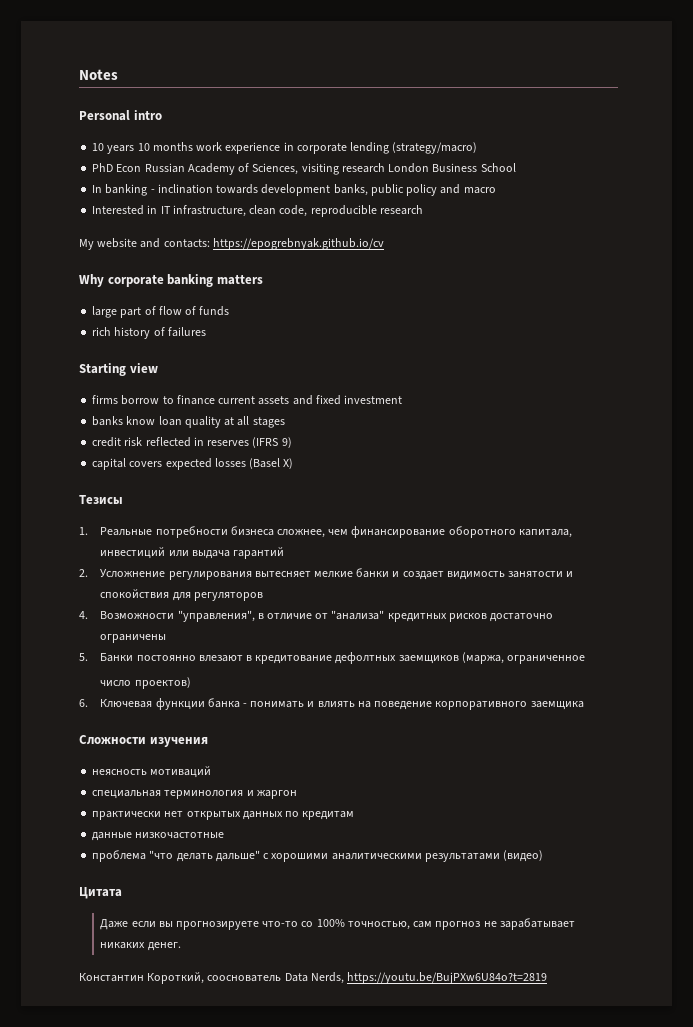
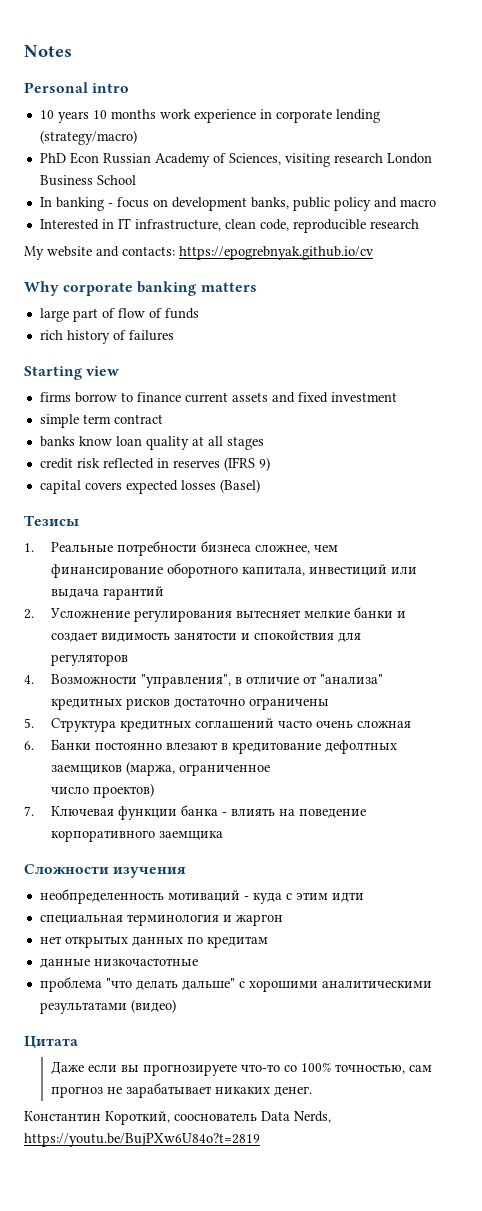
[157,184,259,194] inclination towards -> [116,197,168,208] focus on
(403, 399) none -> [39,414,163,428] // simple term contract
[249,458,294,469] (Basel X) -> [219,479,260,493] (Basel)
(88, 657) none -> [50,718,411,732] [24,741,34,750] Структура кредитных соглашений часто очень сложная // 6.
[79,699,88,707] 6. -> [24,806,34,816] 7.
[250,701,315,708] понимать и -> (227, 814) none
[92,769,148,775] неясность -> [39,889,164,904] необпределенность
(212, 772) none -> [243,892,364,904] - куда с этим идти
[92,811,162,820] практически -> (283, 920) none

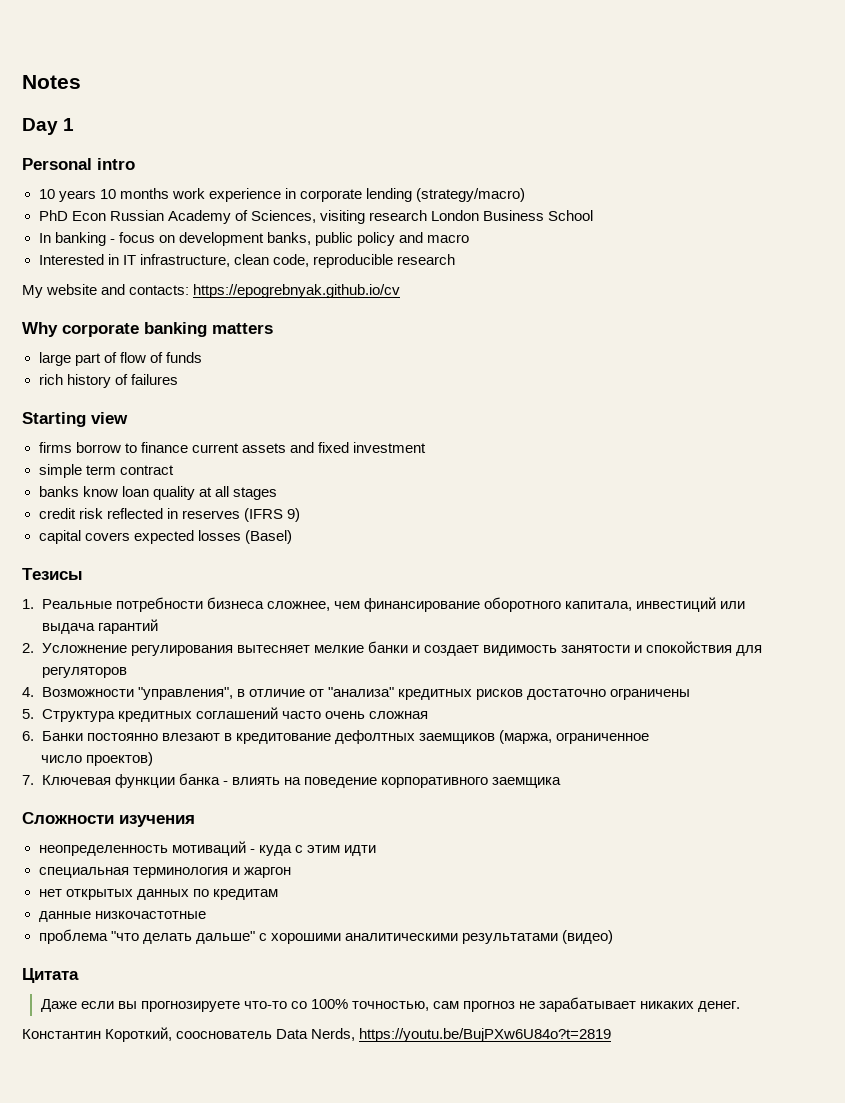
(72, 51) none -> [22,118,75,135] // Day 1
[39,889,164,904] необпределенность -> [38,845,168,856] неопределенность

